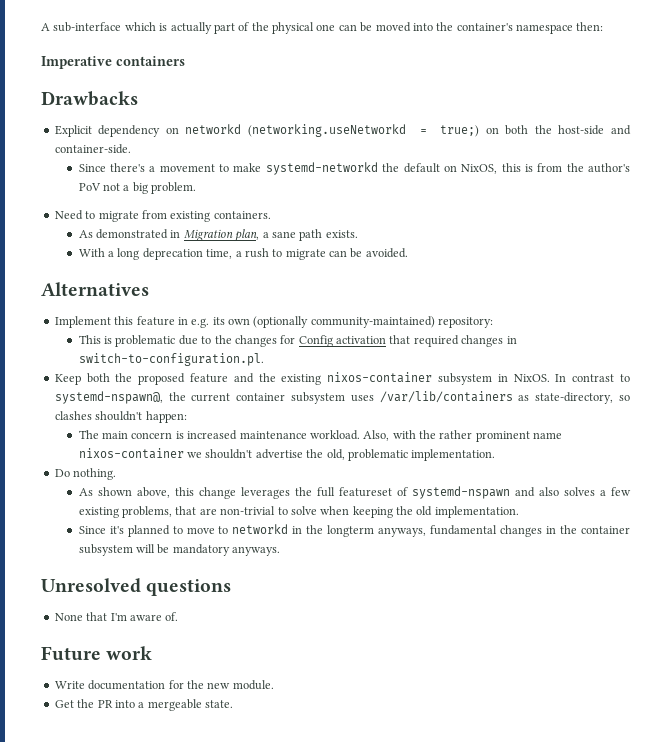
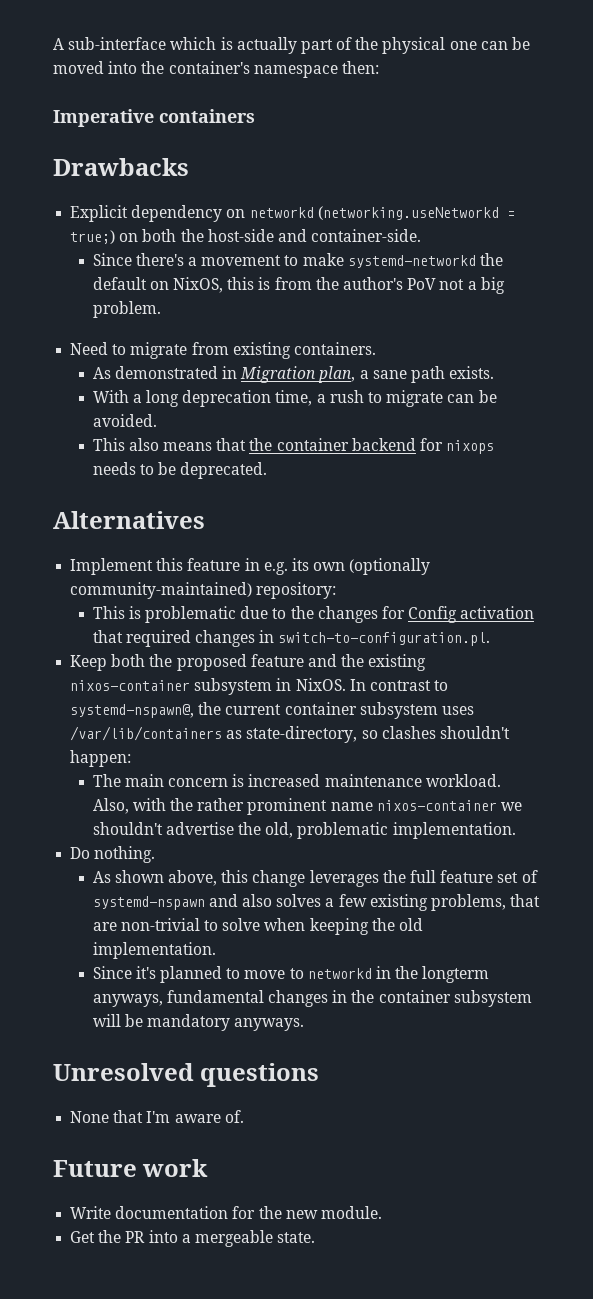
(408, 253) none -> [92,438,495,454] [92,462,268,479] // This also means that the container backend for nixops needs to be deprecated.
[338,487,392,497] featureset -> [440,870,519,883] feature set

